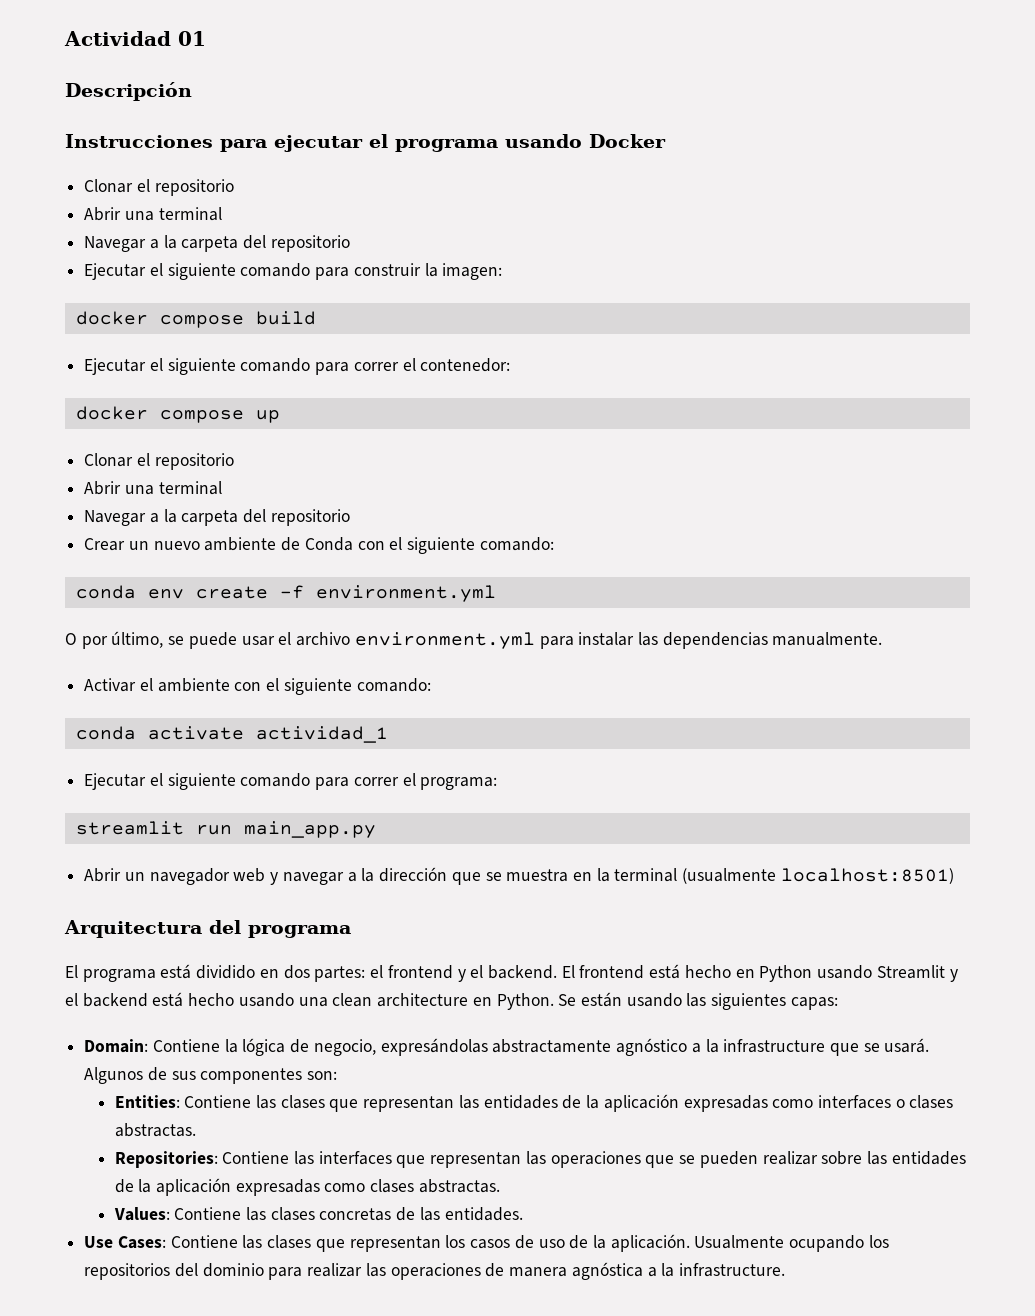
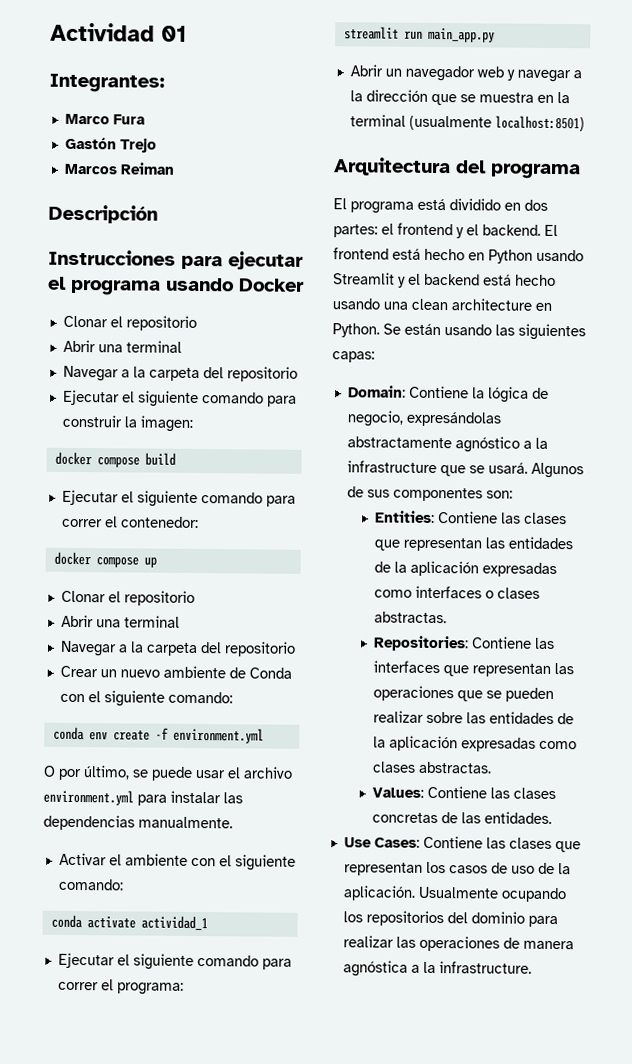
(206, 38) none -> [49,73,165,93] [64,113,145,125] [64,136,157,153] [63,162,175,175] // Integrantes: // Marco Fura // Gastón Trejo // Marcos Reiman

